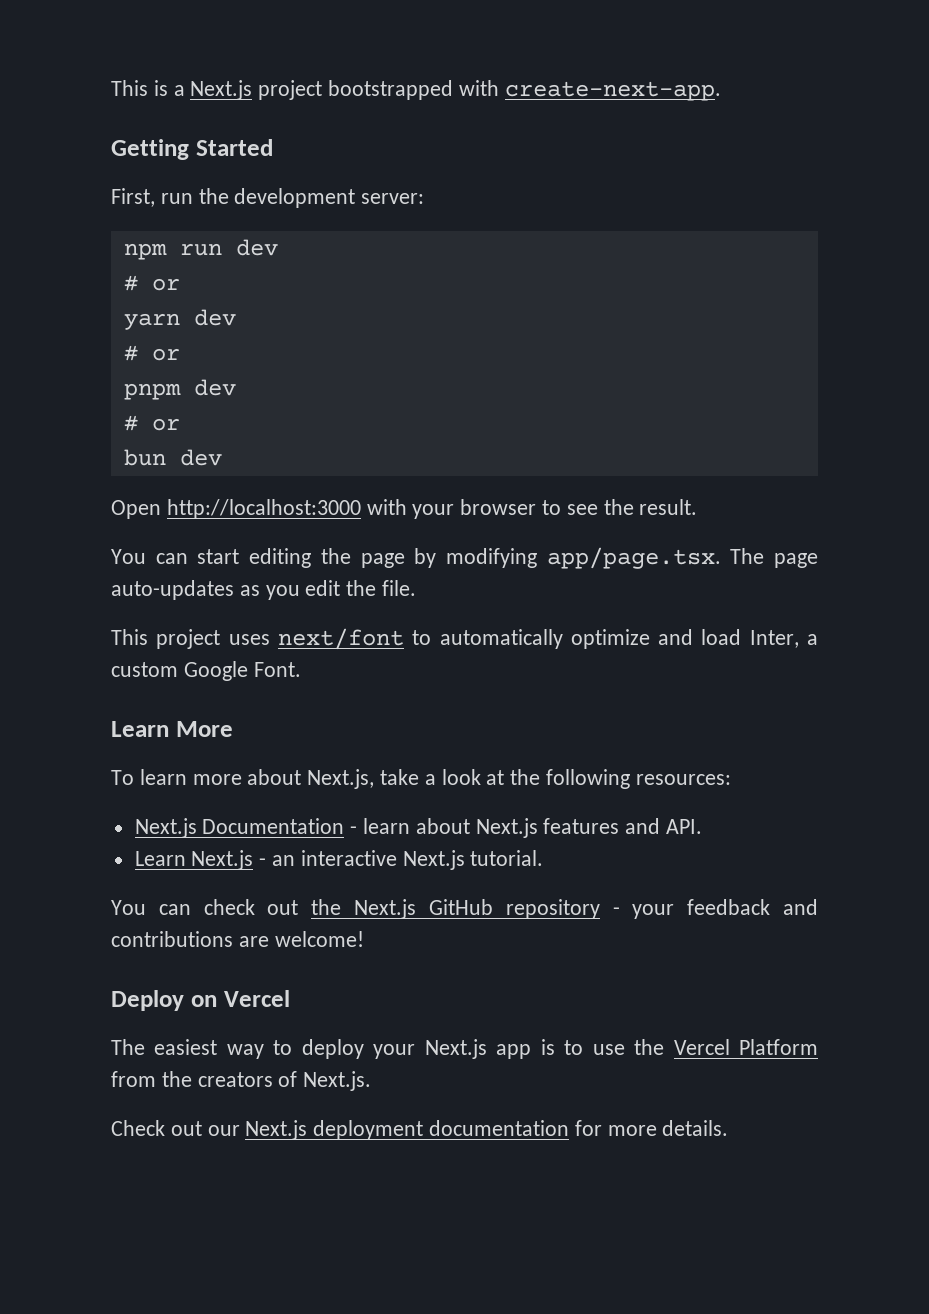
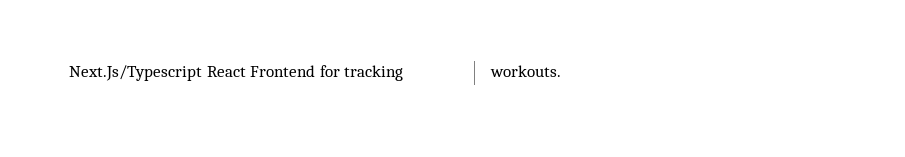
[111,80,721,101] [111,139,273,160] [111,188,425,208] [123,239,278,260] [123,275,180,291] [123,309,236,330] [123,345,180,361] [123,379,236,400] [123,415,180,431] [123,449,222,466] [111,499,698,519] [111,547,818,569] [111,580,417,600] [111,628,818,650] [111,661,301,681] [111,721,233,737] [111,769,731,789] [134,818,703,838] [134,850,544,870] [111,899,819,919] [111,931,364,947] [111,990,290,1011] [111,1039,818,1059] [111,1071,372,1091] [111,1120,729,1140] This is a Next.js project bootstrapped with create-next-app. // Getting Started // First, run the development server: // npm run dev // # or // yarn dev // # or // pnpm dev // # or // bun dev // Open http://localhost:3000 with your browser to see the result. // You can start editing the page by modifying app/page.tsx. The page auto-updates as you edit the file. // This project uses next/font to automatically optimize and load Inter, a custom Google Font. // Learn More // To learn more about Next.js, take a look at the following resources: // Next.js Documentation - learn about Next.js features and API. // Learn Next.js - an interactive Next.js tutorial. // You can check out the Next.js GitHub repository - your feedback and contributions are welcome! // Deploy on Vercel // The easiest way to deploy your Next.js app is to use the Vercel Platform from the creators of Next.js. // Check out our Next.js deployment documentation for more details. -> [69,65,561,81] Next.Js/Typescript React Frontend for tracking workouts.

